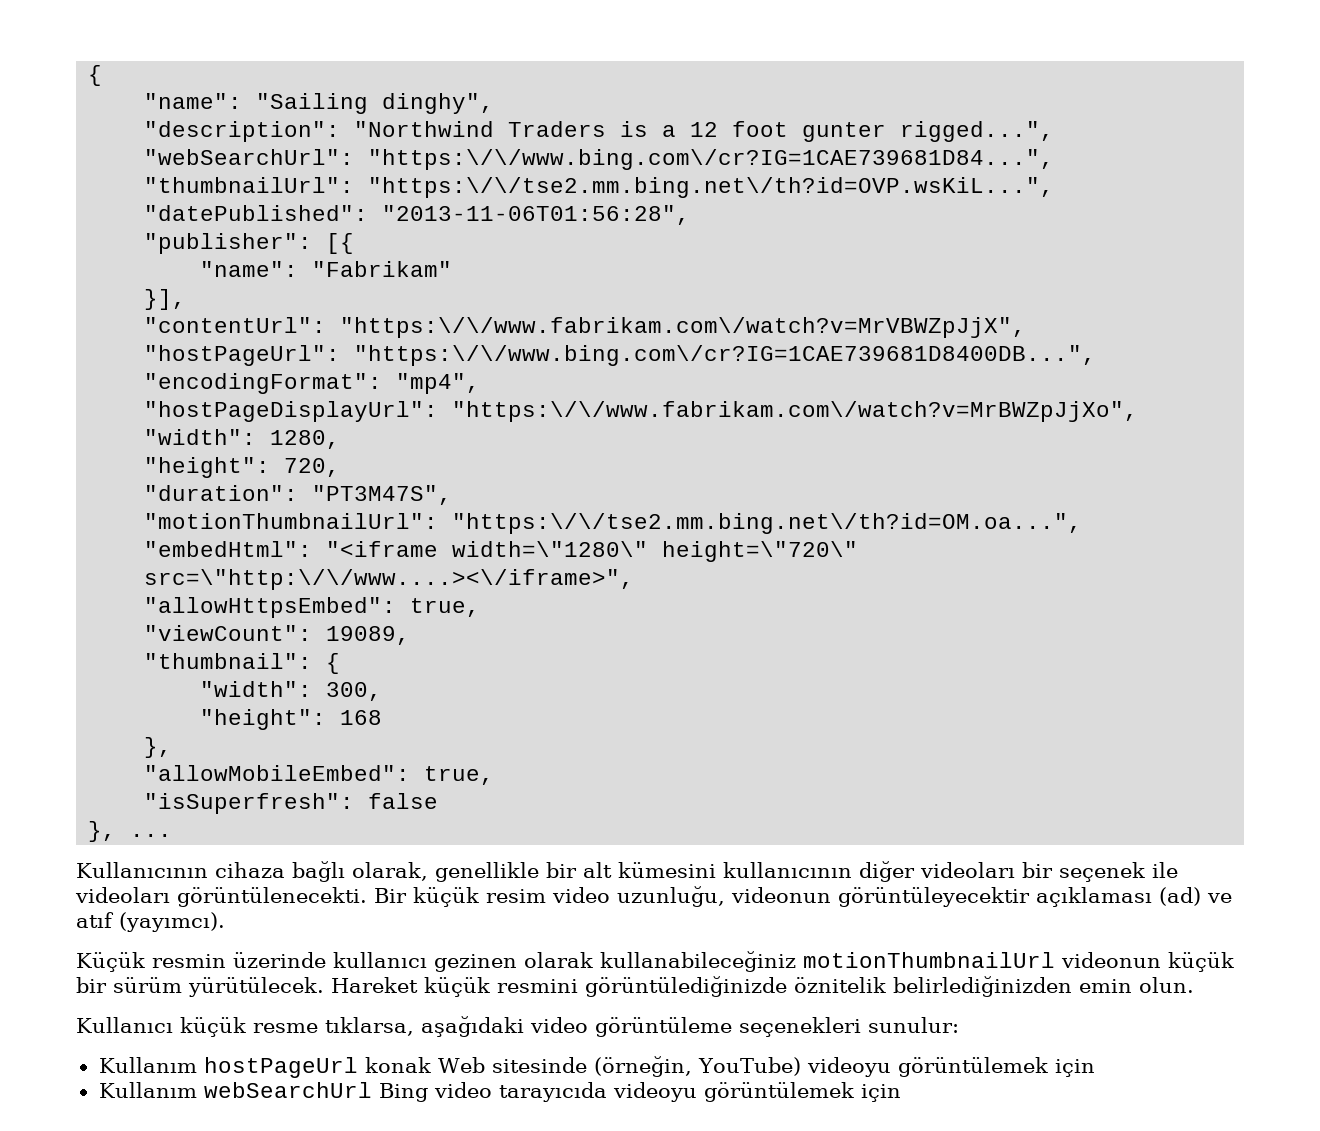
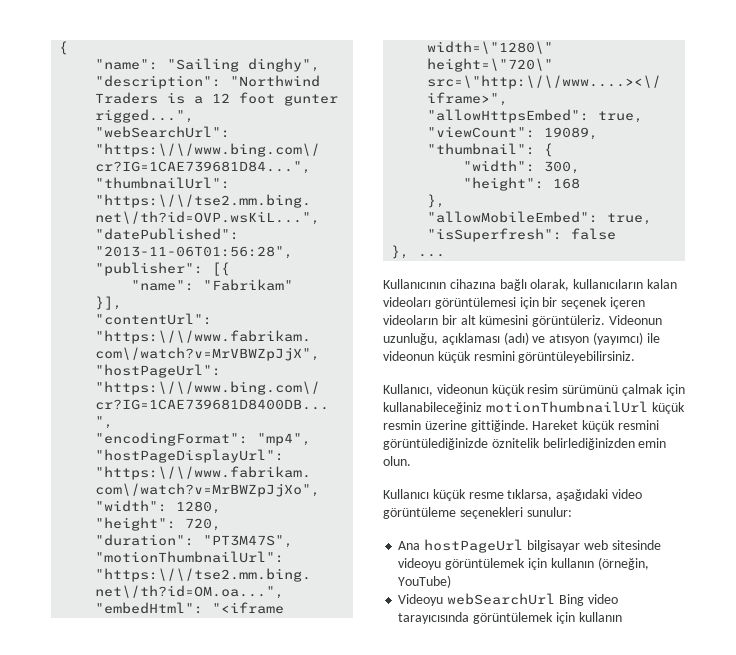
[215,862,285,878] cihaza -> [449,279,496,289] cihazına
[435,861,1178,882] [75,886,1232,907] [76,912,225,932] [76,951,1234,972] [76,977,324,997] genellikle bir alt kümesini kullanıcının diğer videoları bir seçenek ile videoları görüntülenecekti. Bir küçük resim video uzunluğu, videonun görüntüleyecektir açıklaması (ad) ve atıf (yayımcı). // Küçük resmin üzerinde kullanıcı gezinen olarak kullanabileceğiniz motionThumbnailUrl videonun küçük bir sürüm yürütülecek. -> [573,279,677,289] [383,297,645,309] [383,315,662,327] [383,332,660,345] [383,351,636,363] [383,384,685,396] [383,401,685,414] [383,420,529,432] kullanıcıların kalan videoları görüntülemesi için bir seçenek içeren videoların bir alt kümesini görüntüleriz. Videonun uzunluğu, açıklaması (adı) ve atısyon (yayımcı) ile videonun küçük resmini görüntüleyebilirsiniz. // Kullanıcı, videonun küçük resim sürümünü çalmak için kullanabileceğiniz motionThumbnailUrl küçük resmin üzerine gittiğinde.
[98,1056,1095,1078] [98,1082,197,1098] Kullanım hostPageUrl konak Web sitesinde (örneğin, YouTube) videoyu görüntülemek için // Kullanım -> [398,539,661,553] [398,557,649,570] [398,575,452,588] [398,594,444,606] Ana hostPageUrl bilgisayar web sitesinde videoyu görüntülemek için kullanın (örneğin, YouTube) // Videoyu
[498,1082,901,1102] tarayıcıda videoyu görüntülemek için -> [398,612,622,624] tarayıcısında görüntülemek için kullanın

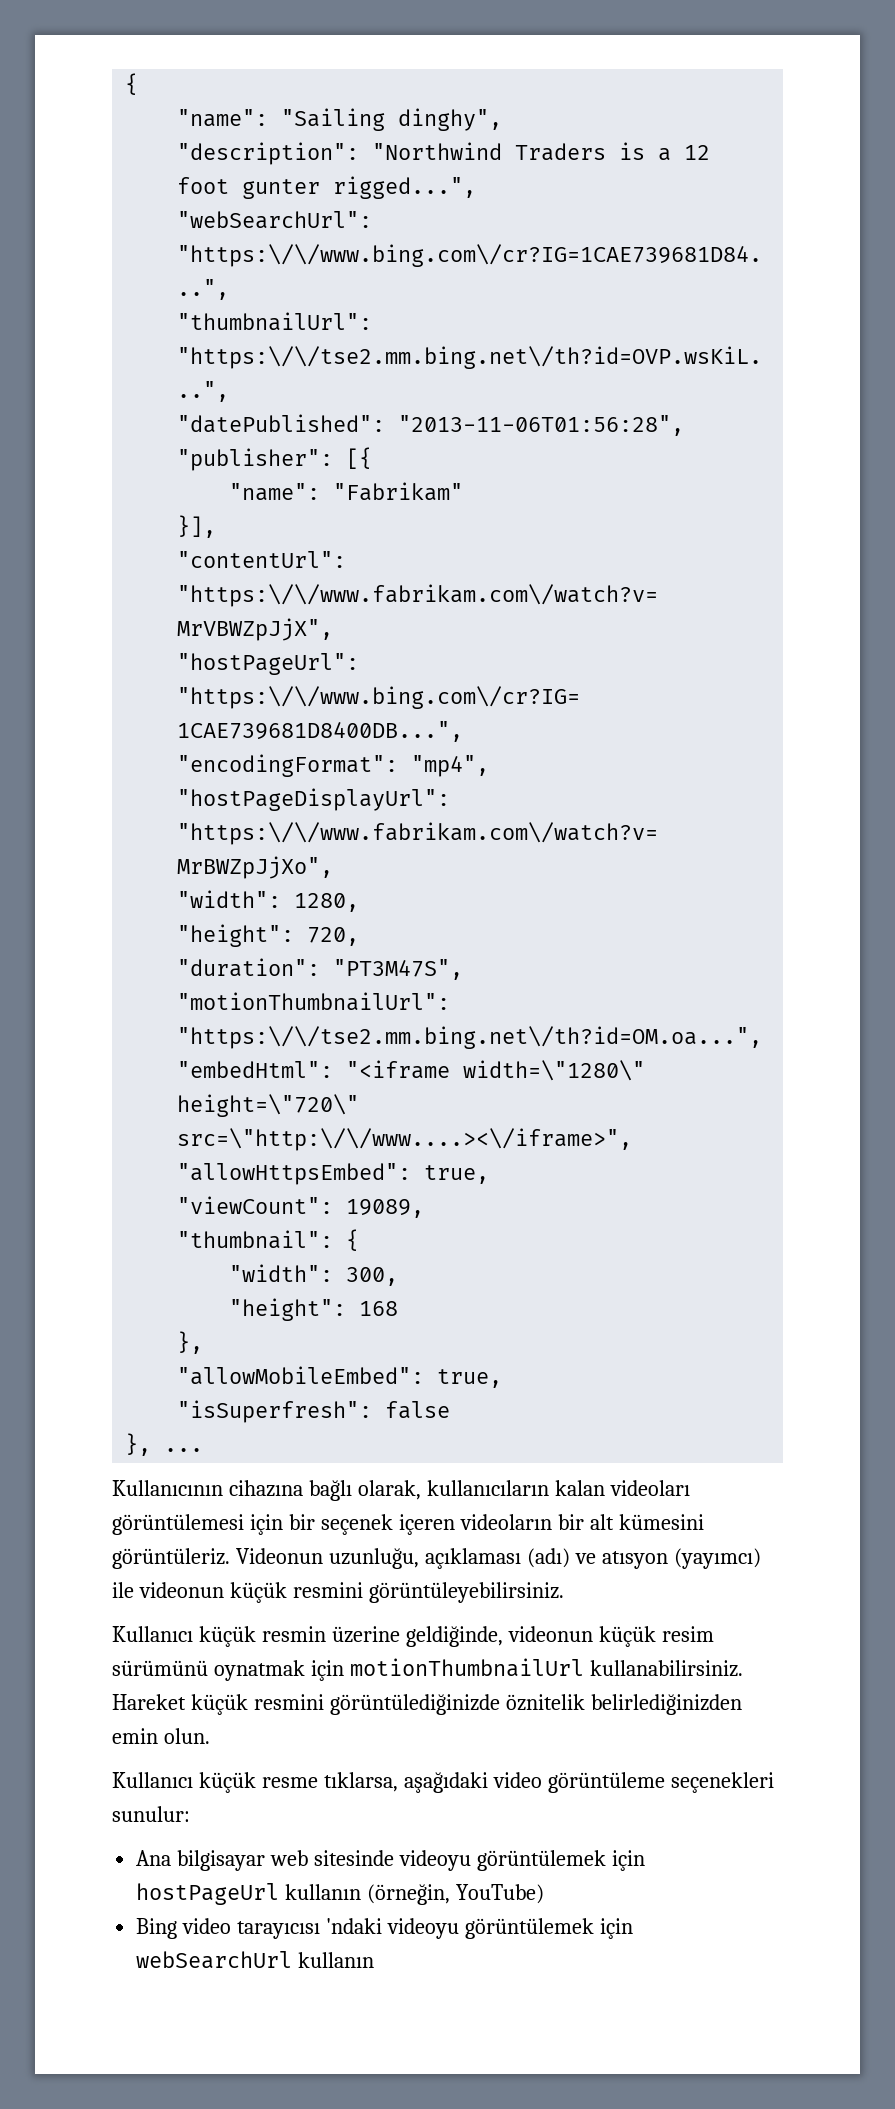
[383,384,685,396] [383,401,685,414] [383,420,529,432] Kullanıcı, videonun küçük resim sürümünü çalmak için kullanabileceğiniz motionThumbnailUrl küçük resmin üzerine gittiğinde. -> [112,1626,714,1647] [112,1658,743,1681] Kullanıcı küçük resmin üzerine geldiğinde, videonun küçük resim sürümünü oynatmak için motionThumbnailUrl kullanabilirsiniz.
[424,539,524,553] hostPageUrl -> (172, 1858) none
(547, 564) none -> [136,1883,280,1905] hostPageUrl
[398,593,618,606] [398,612,575,624] Videoyu webSearchUrl Bing video tarayıcısında görüntülemek için -> [136,1918,633,1939] [136,1951,293,1969] Bing video tarayıcısı 'ndaki videoyu görüntülemek için webSearchUrl

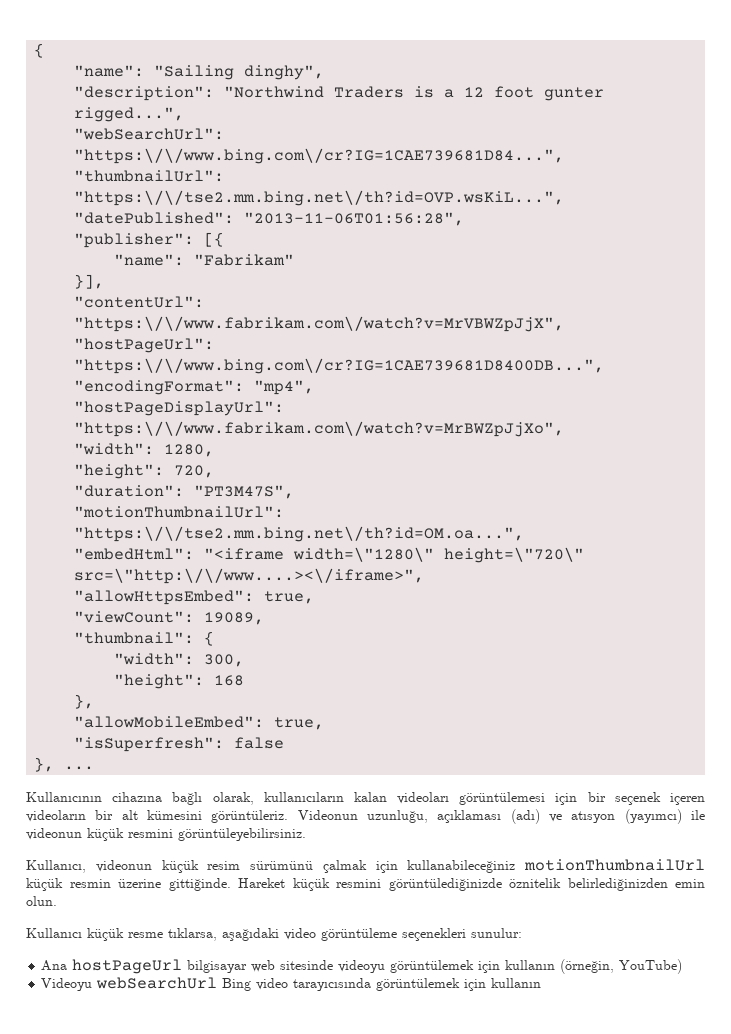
[112,1626,714,1647] [112,1658,743,1681] Kullanıcı küçük resmin üzerine geldiğinde, videonun küçük resim sürümünü oynatmak için motionThumbnailUrl kullanabilirsiniz. -> [26,859,705,873] [26,878,231,891] Kullanıcı, videonun küçük resim sürümünü çalmak için kullanabileceğiniz motionThumbnailUrl küçük resmin üzerine gittiğinde.
(172, 1858) none -> [72,959,183,974] hostPageUrl
[136,1883,280,1905] hostPageUrl -> (501, 967) none
[136,1918,633,1939] [136,1951,293,1969] Bing video tarayıcısı 'ndaki videoyu görüntülemek için webSearchUrl -> [41,977,487,991] Videoyu webSearchUrl Bing video tarayıcısında görüntülemek için

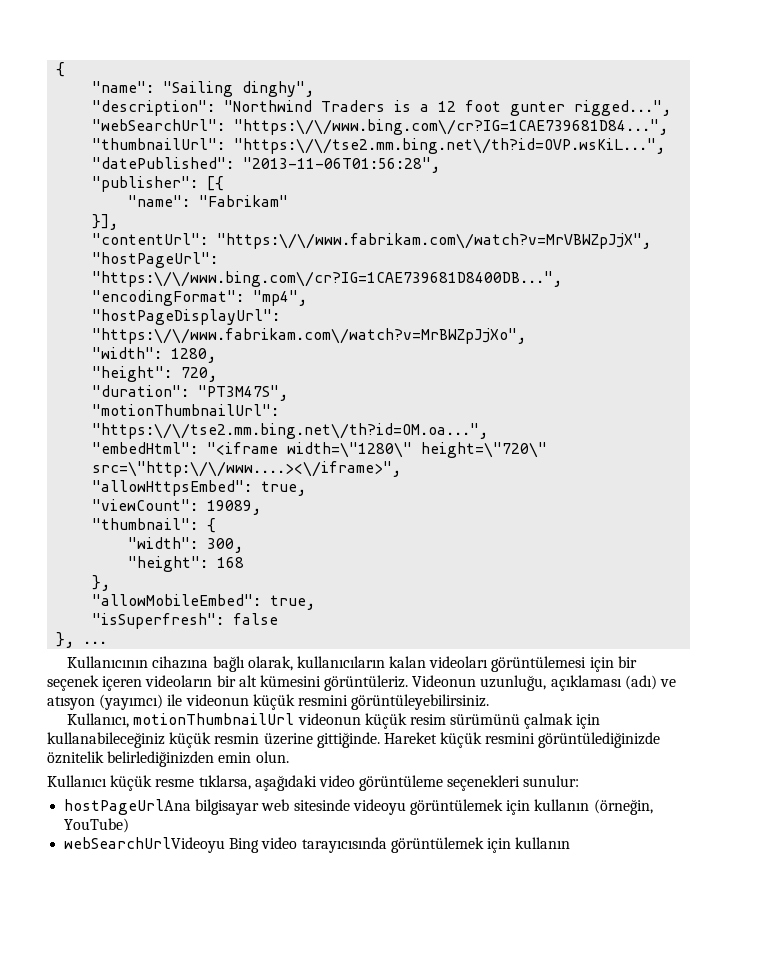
(86, 866) none -> [133,713,295,725] motionThumbnailUrl
[524,859,705,871] motionThumbnailUrl -> (165, 740) none
[41,959,183,974] Ana hostPageUrl -> [64,799,192,815] hostPageUrlAna
[41,977,218,991] Videoyu webSearchUrl -> [64,837,226,853] webSearchUrlVideoyu

